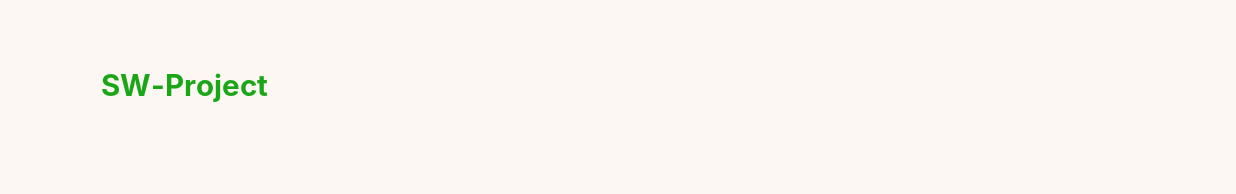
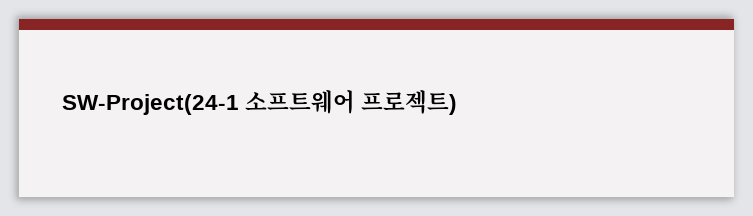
[101,73,268,102] SW-Project -> [62,90,458,115] SW-Project(24-1 소프트웨어 프로젝트)

